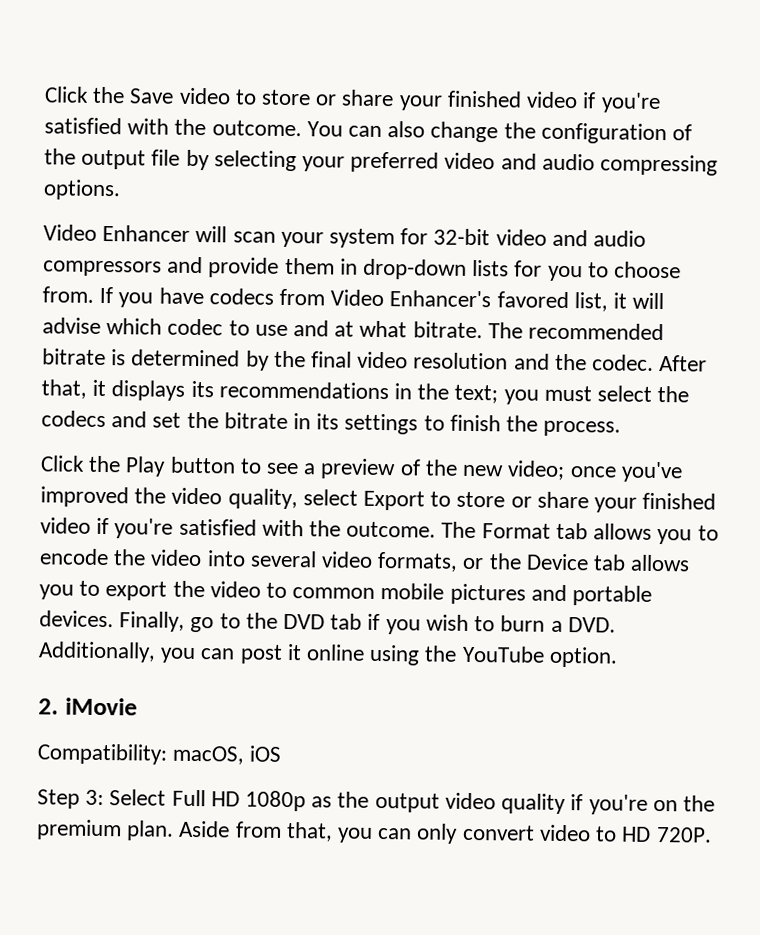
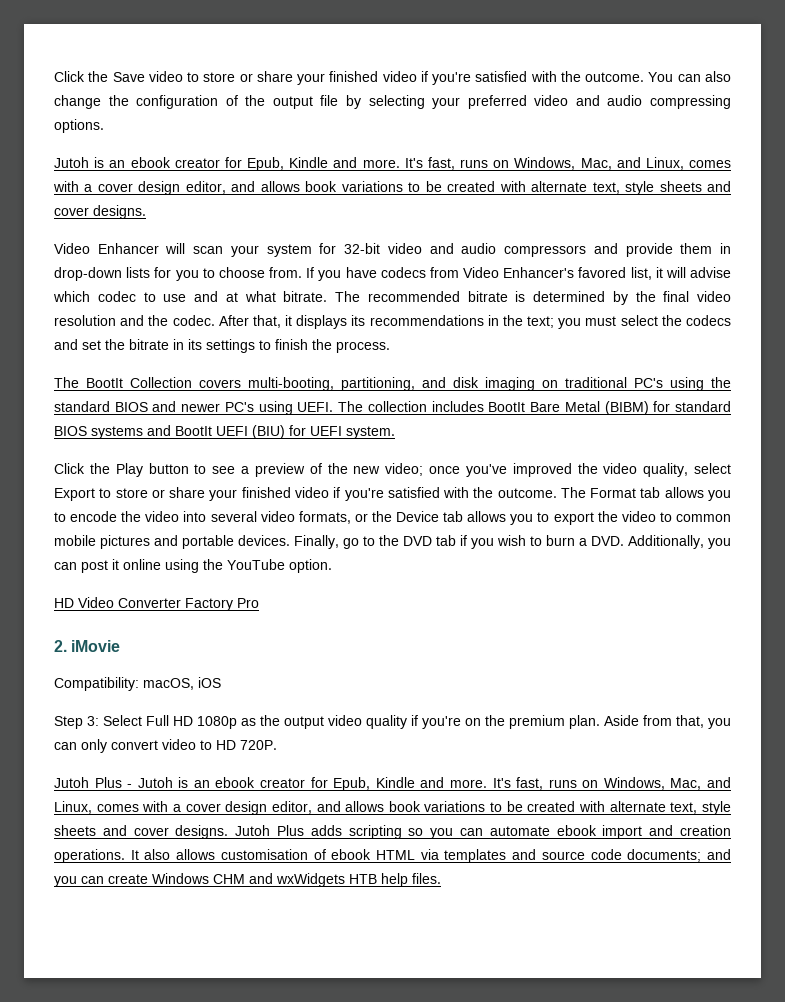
(121, 190) none -> [54,157,731,171] [53,181,732,195] [54,205,146,219] // Jutoh is an ebook creator for Epub, Kindle and more. It's fast, runs on Windows, Mac, and Linux, comes with a cover design editor, and allows book variations to be created with alternate text, style sheets and cover designs.
(622, 428) none -> [54,377,731,391] [54,401,732,415] [54,425,395,439] // The BootIt Collection covers multi-booting, partitioning, and disk imaging on traditional PC's using the standard BIOS and newer PC's using UEFI. The collection includes BootIt Bare Metal (BIBM) for standard BIOS systems and BootIt UEFI (BIU) for UEFI system.
(618, 657) none -> [54,597,259,611] // HD Video Converter Factory Pro
(712, 835) none -> [54,777,731,791] [54,801,731,815] [54,825,731,839] [54,849,731,863] [54,873,441,887] // Jutoh Plus - Jutoh is an ebook creator for Epub, Kindle and more. It's fast, runs on Windows, Mac, and Linux, comes with a cover design editor, and allows book variations to be created with alternate text, style sheets and cover designs. Jutoh Plus adds scripting so you can automate ebook import and creation operations. It also allows customisation of ebook HTML via templates and source code documents; and you can create Windows CHM and wxWidgets HTB help files.

